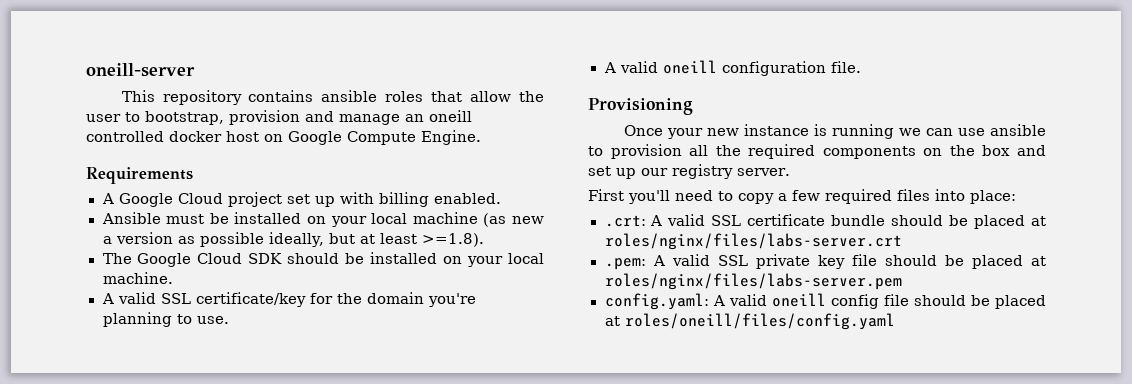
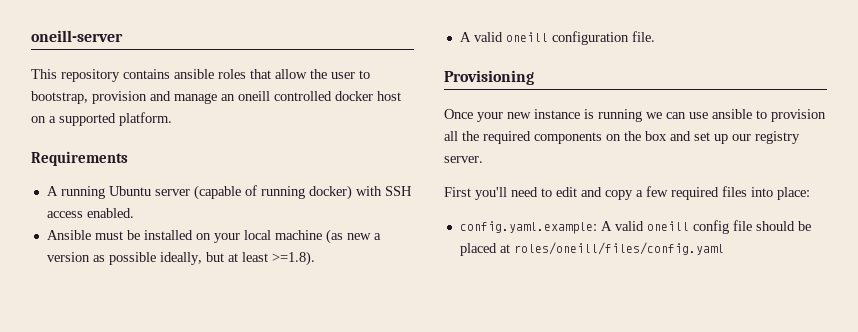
[288,130,481,145] Google Compute Engine. -> [49,112,172,126] a supported platform.
[118,192,429,207] Google Cloud project set up with billing -> [60,185,412,200] [46,211,83,218] running Ubuntu server (capable of running docker) with SSH access
[102,252,544,267] [102,272,173,284] [101,292,476,307] [102,312,229,327] // The Google Cloud SDK should be installed on your local machine. // A valid SSL certificate/key for the domain you're planning to use. -> (315, 258) none
(733, 196) none -> [556,187,602,197] edit and
[604,214,1046,229] [604,233,902,250] [604,254,1046,270] [604,273,902,290] [604,293,709,310] .crt: A valid SSL certificate bundle should be placed at roles/nginx/files/labs-server.crt // .pem: A valid SSL private key file should be placed at roles/nginx/files/labs-server.pem // config.yaml: -> [459,221,597,234] config.yaml.example:

